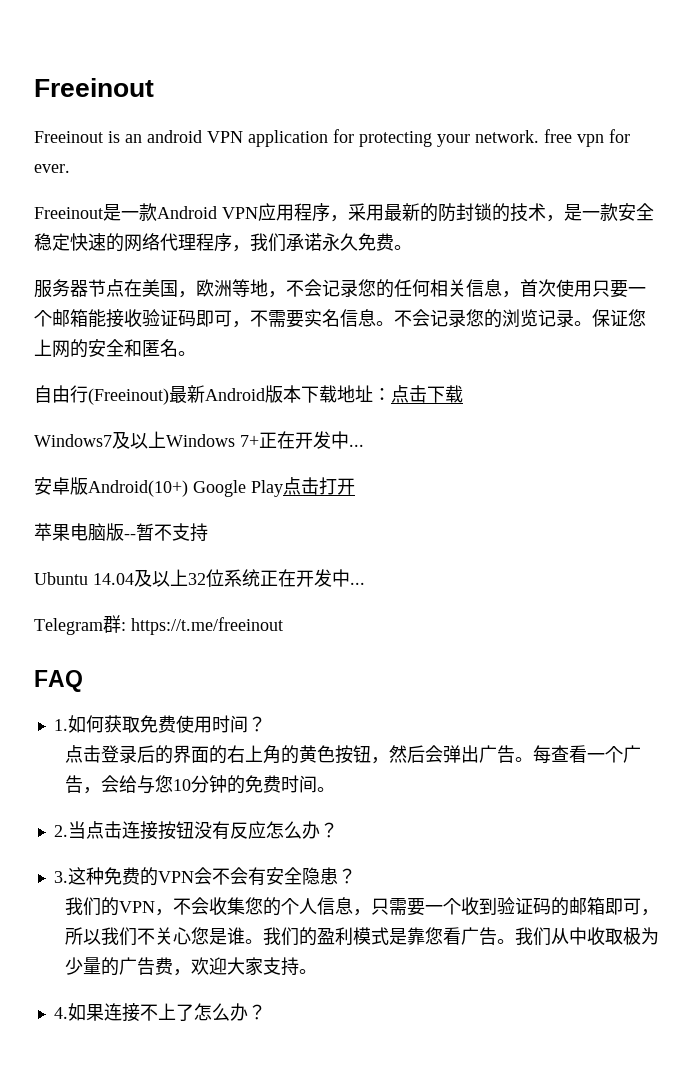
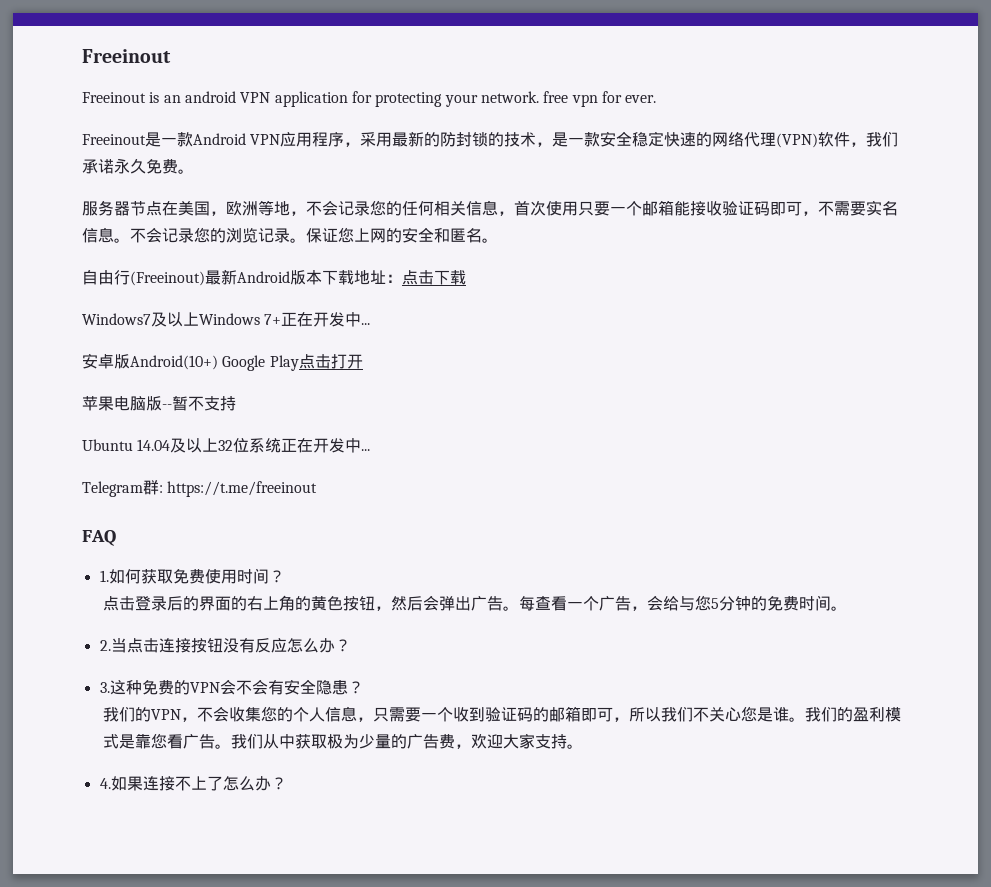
[196,233,232,252] 程序 -> [776,131,851,148] (VPN)软件
[172,779,191,791] 10 -> [711,598,720,609] 5
[586,927,605,946] 收 -> [295,734,312,749] 获

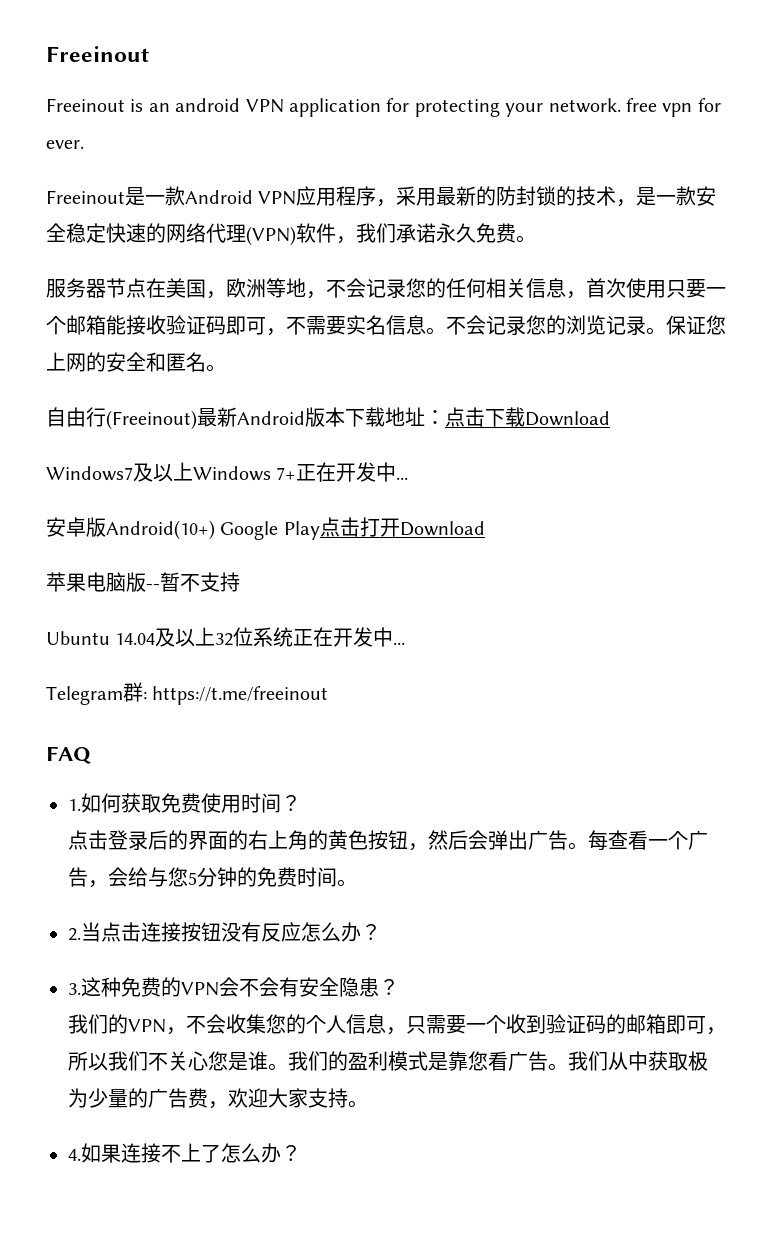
(466, 277) none -> [525,411,610,426] Download
(363, 361) none -> [399,521,485,536] Download

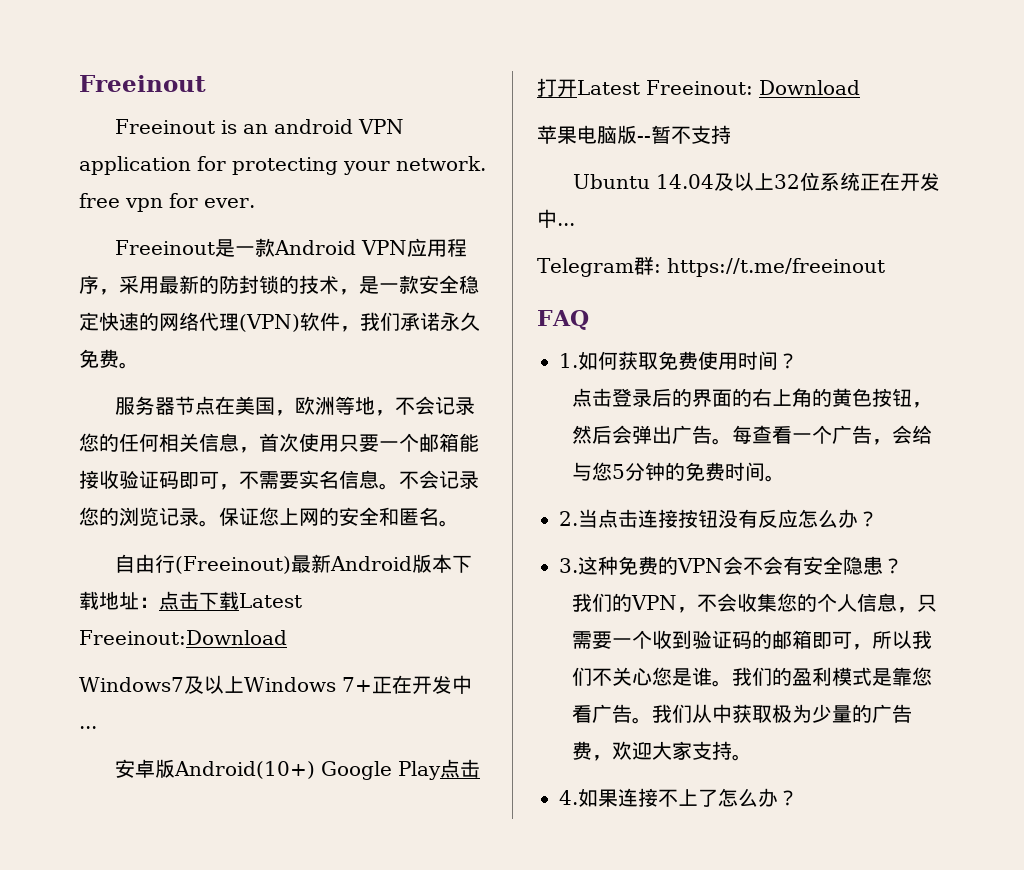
[525,411,610,426] Download -> [239,593,302,608] [79,630,287,645] Latest Freeinout:Download
(400, 527) none -> [577,80,753,95] Latest Freeinout:

